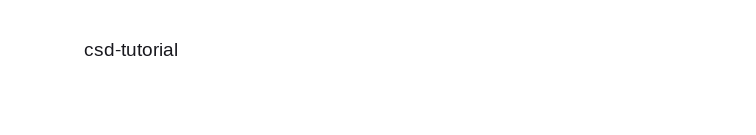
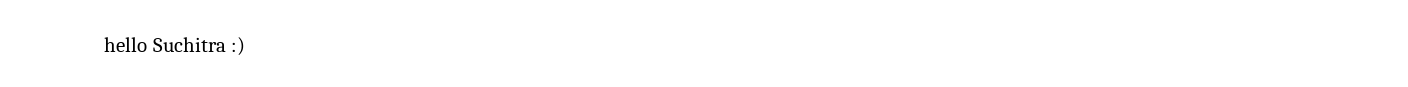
[84,43,178,56] csd-tutorial -> [104,37,246,56] hello Suchitra :)

